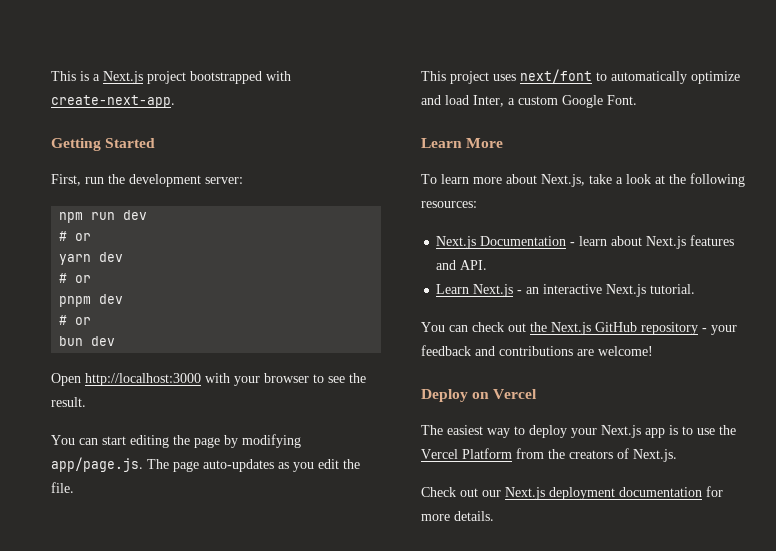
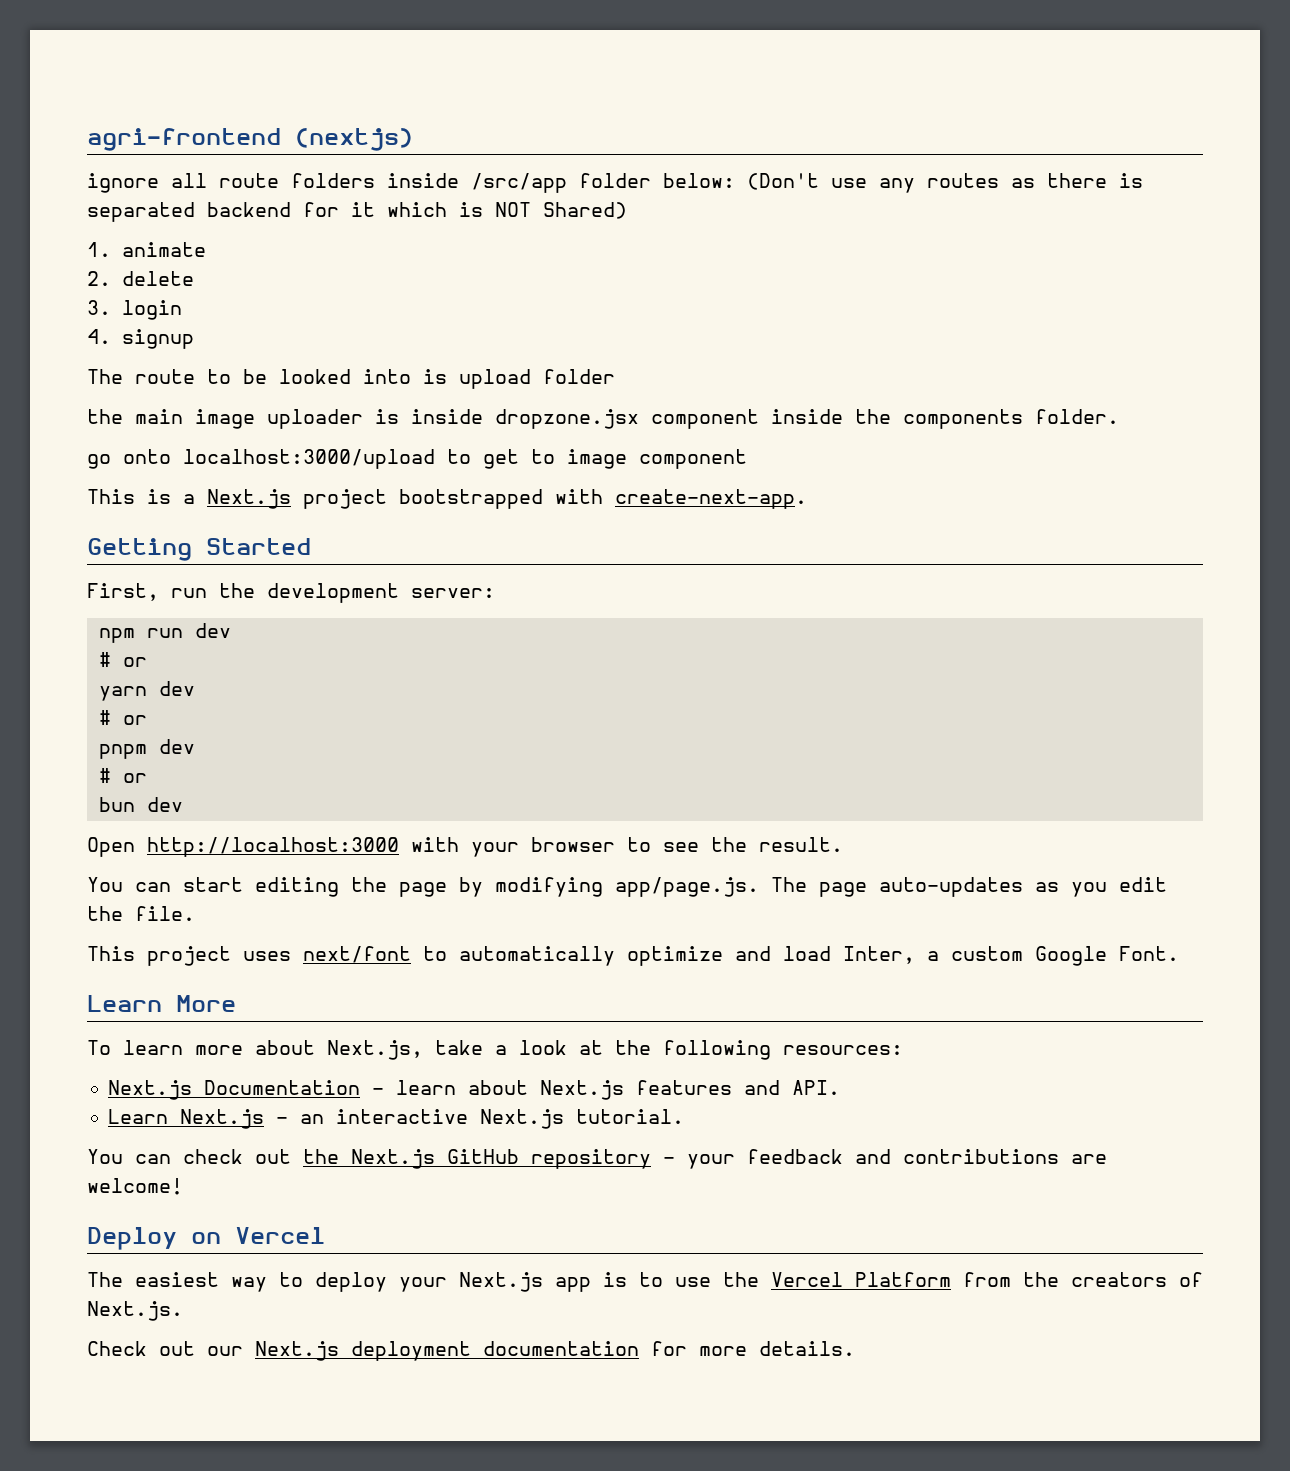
(51, 76) none -> [87,128,413,151] [87,173,1143,193] [87,202,627,222] [87,242,207,257] [87,271,195,286] [87,300,183,320] [87,329,195,349] [87,369,615,389] [87,409,1119,429] [87,449,747,469] agri-frontend (nextjs) // ignore all route folders inside /src/app folder below: (Don't use any routes as there is separated backend for it which is NOT Shared) // 1. animate // 2. delete // 3. login // 4. signup // The route to be looked into is upload folder // the main image uploader is inside dropzone.jsx component inside the components folder. // go onto localhost:3000/upload to get to image component //

